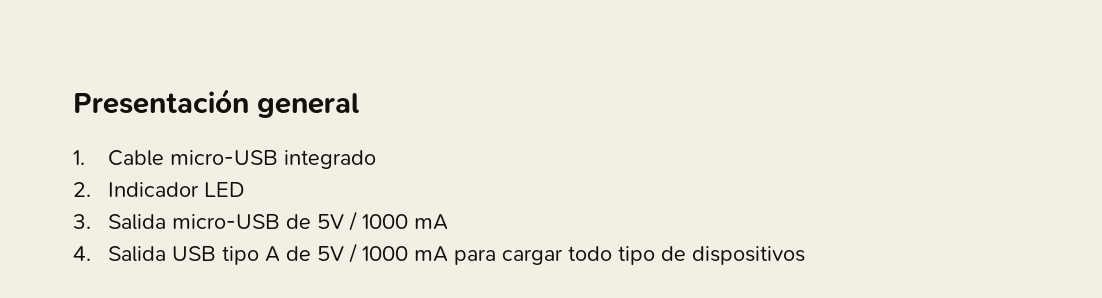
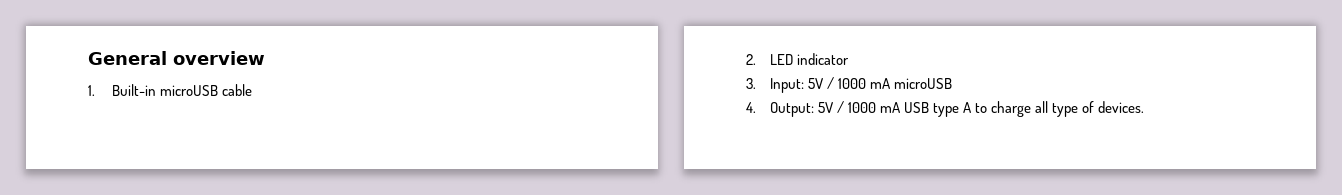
[73,88,359,118] Presentación general -> [88,51,265,65] General overview
[108,150,377,169] Cable micro-USB integrado -> [111,84,252,96] Built-in microUSB cable
[108,182,200,197] Indicador -> (756, 59) none
(245, 189) none -> [796,53,849,65] indicator
[108,211,449,231] Salida micro-USB de 5V / 1000 mA -> [769,77,952,93] Input: 5V / 1000 mA microUSB
[108,243,806,265] Salida USB tipo A de 5V / 1000 mA para cargar todo tipo de dispositivos -> [769,101,1145,117] Output: 5V / 1000 mA USB type A to charge all type of devices.

